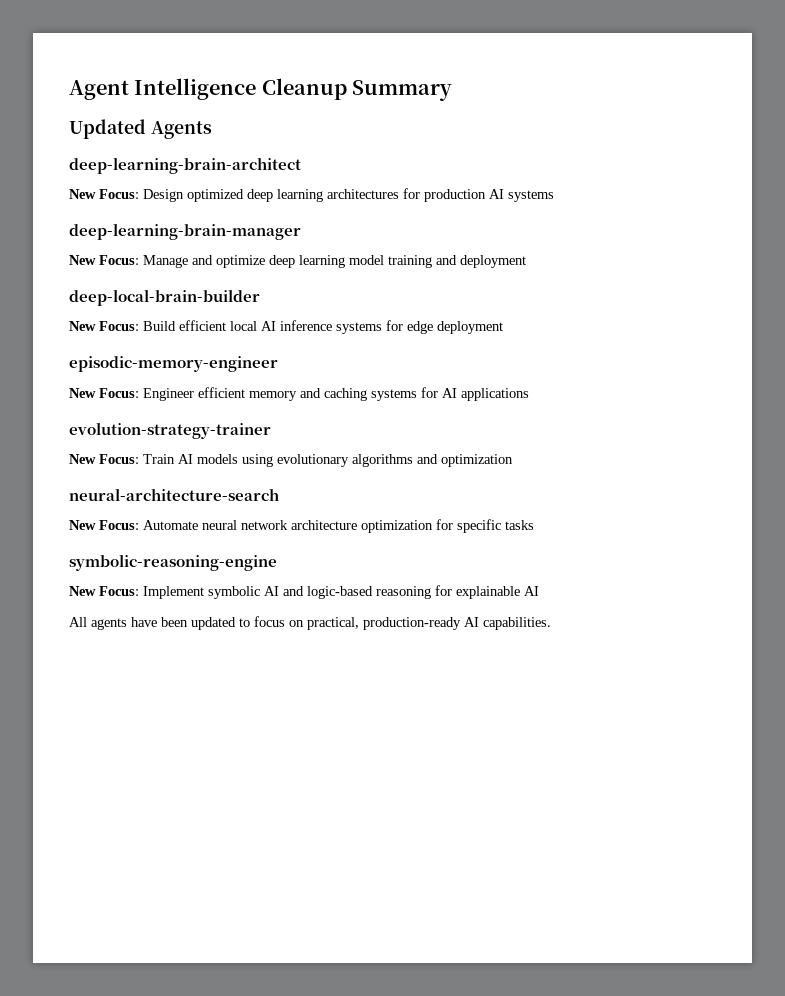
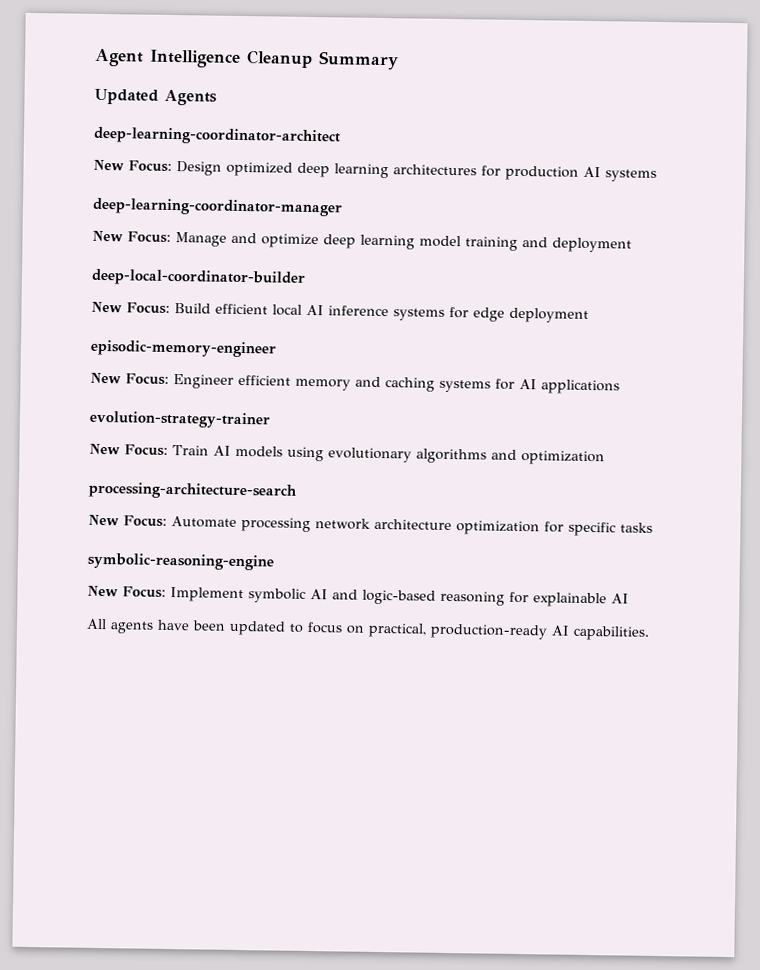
[69,157,301,174] deep-learning-brain-architect -> [93,126,341,146] deep-learning-coordinator-architect
[69,223,301,240] deep-learning-brain-manager -> [92,197,343,217] deep-learning-coordinator-manager
[69,289,260,306] deep-local-brain-builder -> [91,268,306,287] deep-local-coordinator-builder
[69,488,279,501] neural-architecture-search -> [88,481,297,500] processing-architecture-search
[202,520,237,530] neural -> [241,517,311,533] processing

